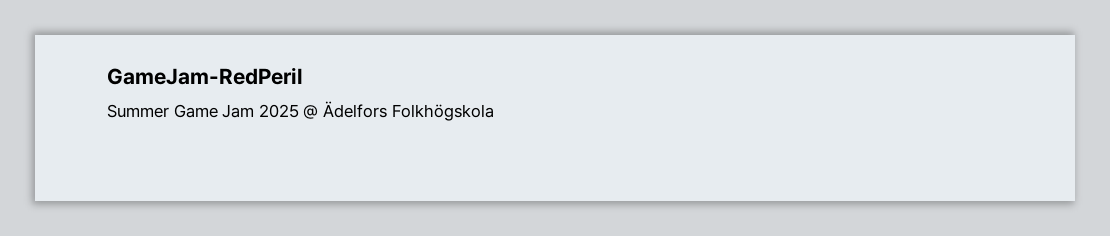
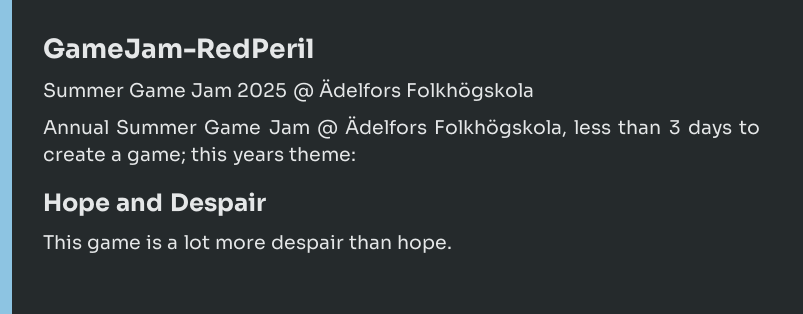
(494, 112) none -> [43,116,760,139] [43,146,356,165] [43,192,266,216] [43,234,453,253] // Annual Summer Game Jam @ Ädelfors Folkhögskola, less than 3 days to create a game; this years theme: // Hope and Despair // This game is a lot more despair than hope.

